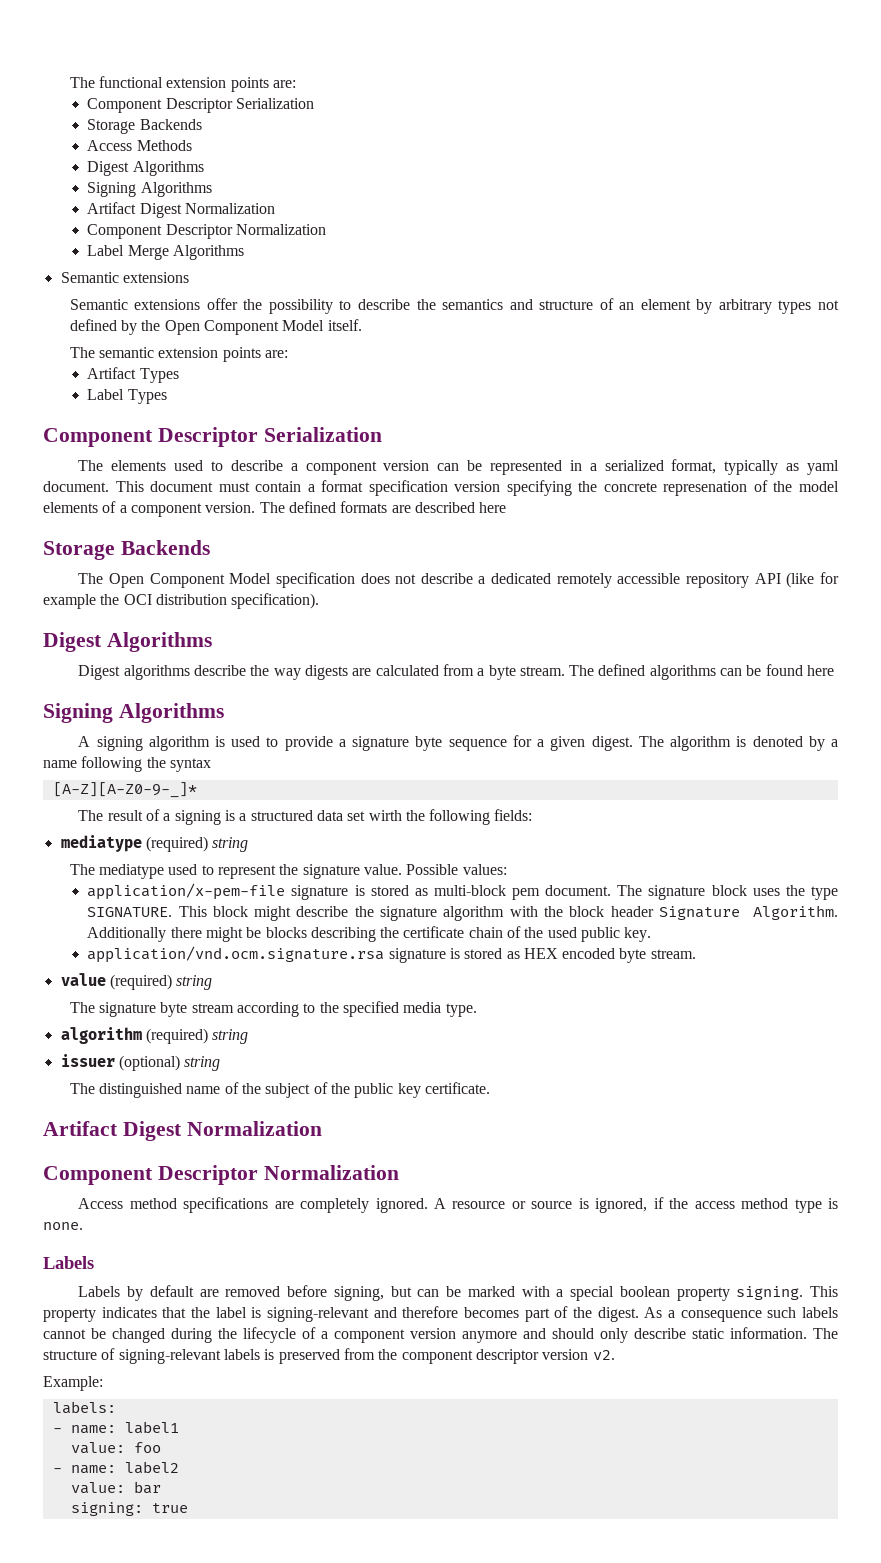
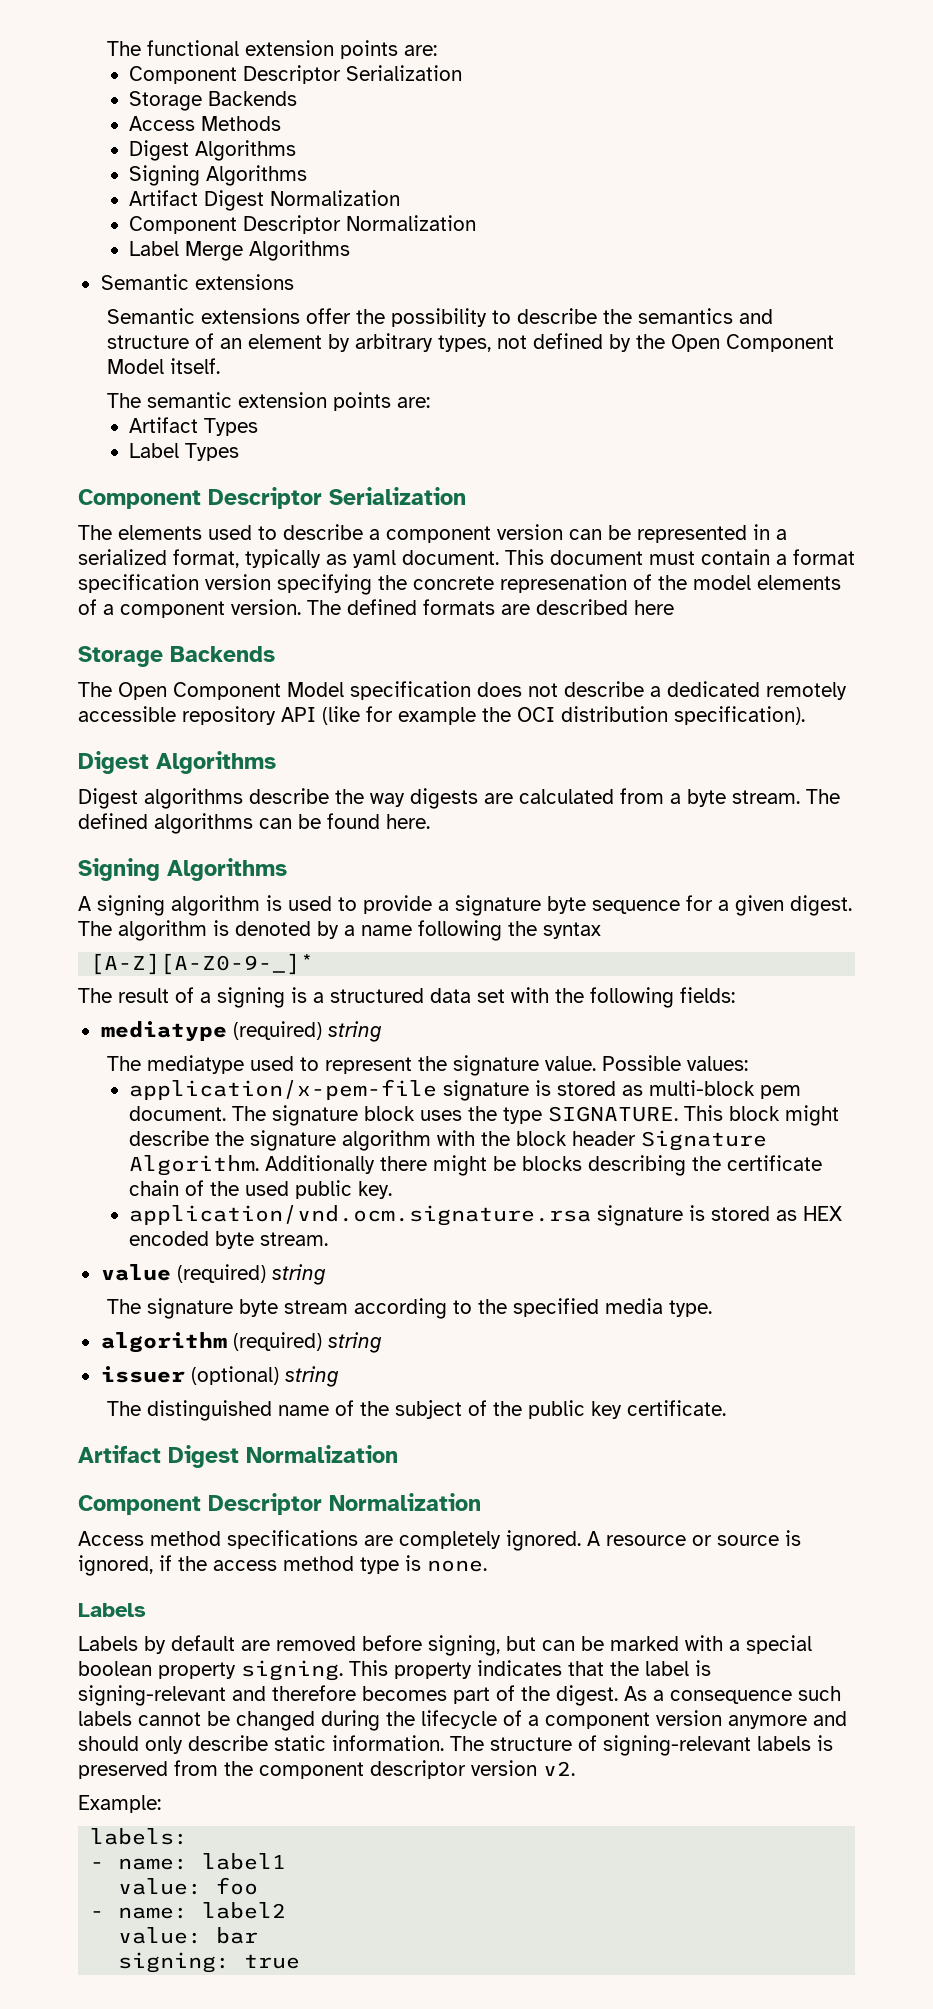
[778,300,812,314] types -> [437,335,491,352] types,
[807,665,835,676] here -> [386,814,430,829] here.
[368,810,402,821] wirth -> [511,987,549,1003] with

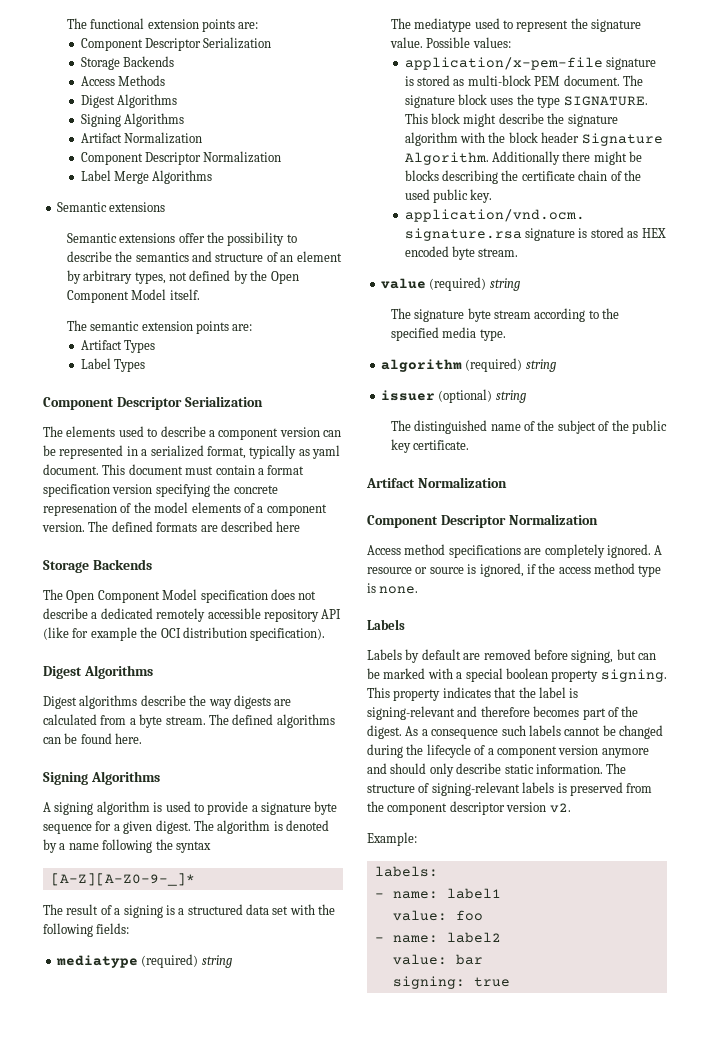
[204,190,265,211] Digest -> (122, 138) none
[760,1085,802,1099] pem -> [534,76,561,86] PEM
[168,1445,239,1468] Digest -> (415, 483) none

